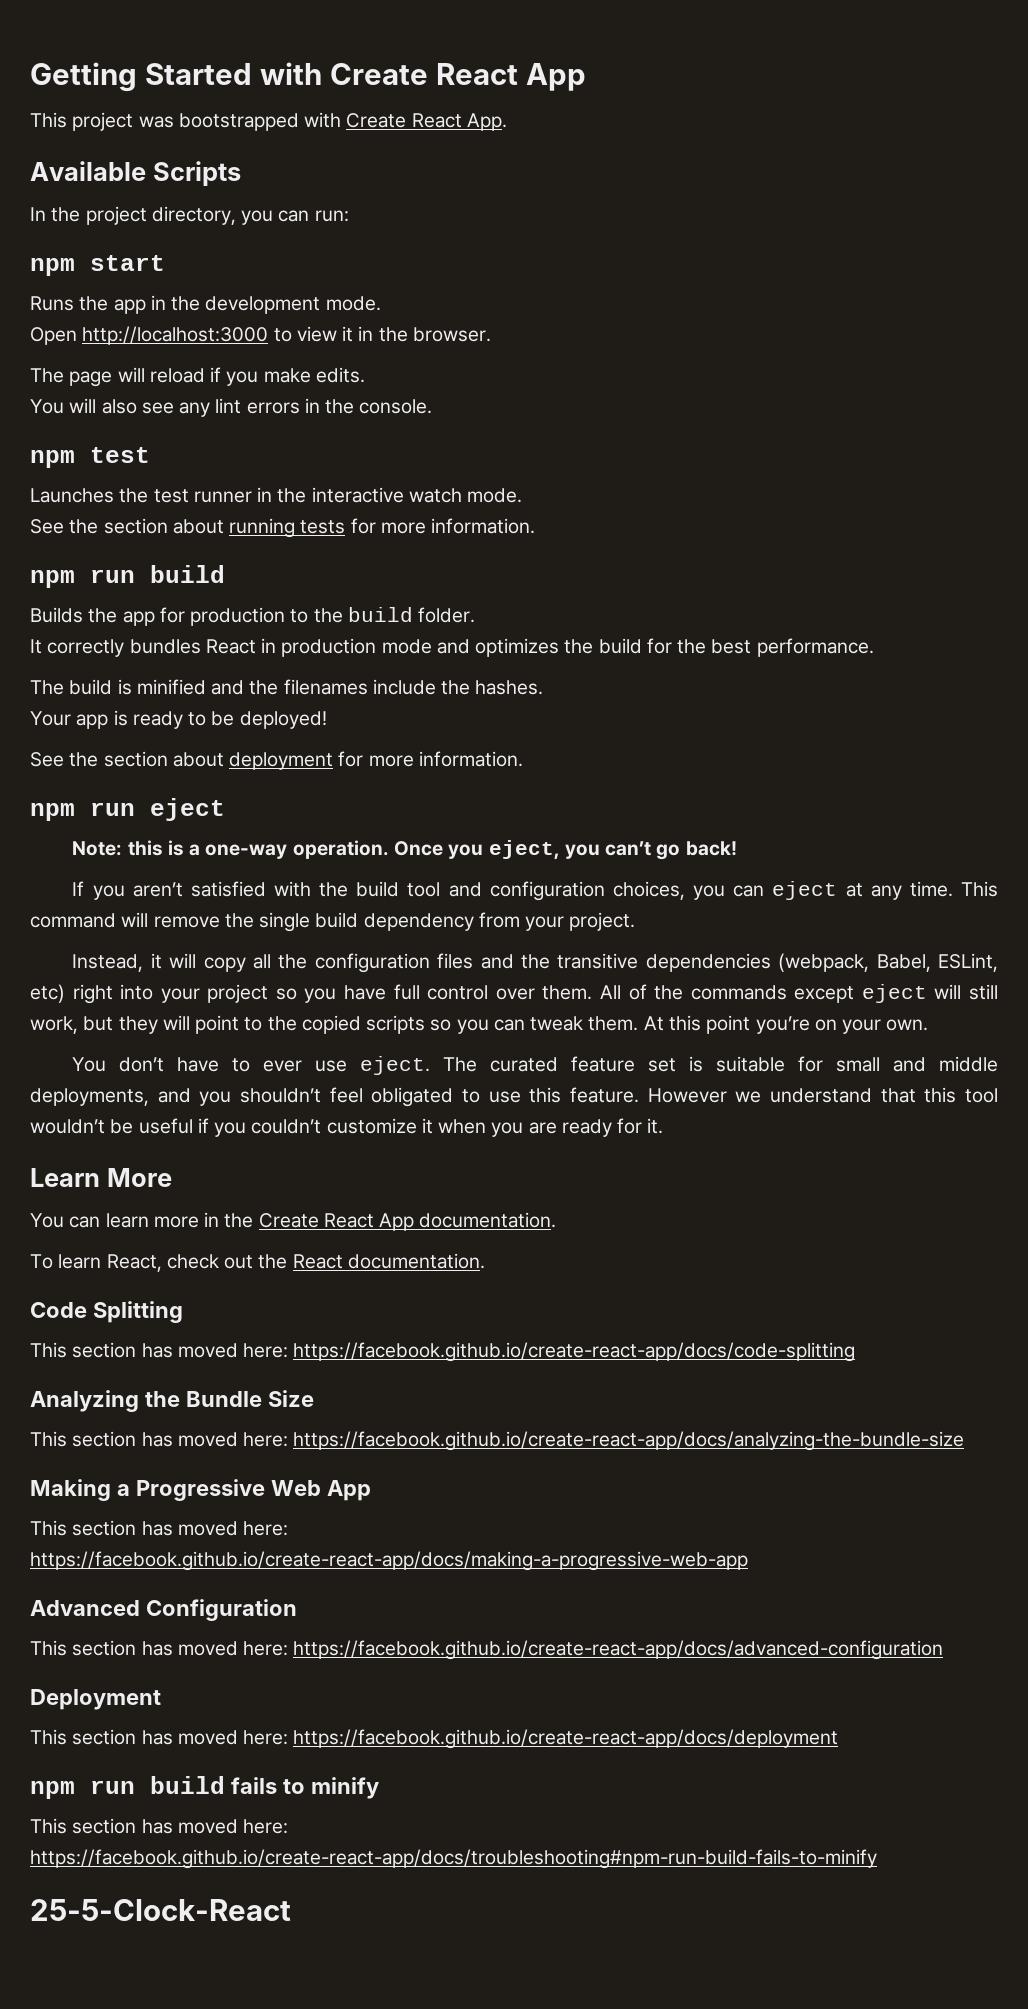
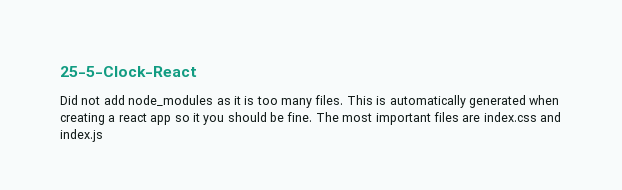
[30,62,586,92] [30,112,507,131] [30,161,241,186] [30,206,349,225] [30,255,165,276] [30,295,381,314] [30,326,491,345] [30,367,365,387] [30,398,433,417] [30,447,150,468] [30,487,523,503] [30,518,536,538] [30,565,225,588] [30,607,476,626] [30,638,874,657] [30,679,544,695] [30,710,327,729] [30,751,523,770] [30,798,225,821] [72,840,737,860] [72,881,998,901] [30,912,636,932] [72,953,998,973] [30,984,998,1004] [30,1015,929,1034] [72,1056,999,1075] [30,1087,998,1107] [30,1118,664,1137] [30,1168,172,1187] [30,1212,557,1231] [30,1253,485,1272] [30,1301,183,1323] [30,1342,856,1362] [30,1390,314,1412] [30,1431,965,1451] [30,1479,371,1501] [30,1520,289,1536] [30,1551,748,1571] [30,1599,297,1621] [30,1640,944,1660] [30,1689,161,1710] [30,1729,839,1749] [30,1776,379,1799] [30,1818,289,1834] [30,1849,877,1869] [30,1899,291,1921] Getting Started with Create React App // This project was bootstrapped with Create React App. // Available Scripts // In the project directory, you can run: // npm start // Runs the app in the development mode. // Open http://localhost:3000 to view it in the browser. // The page will reload if you make edits. // You will also see any lint errors in the console. // npm test // Launches the test runner in the interactive watch mode. // See the section about running tests for more information. // npm run build // Builds the app for production to the build folder. // It correctly bundles React in production mode and optimizes the build for the best performance. // The build is minified and the filenames include the hashes. // Your app is ready to be deployed! // See the section about deployment for more information. // npm run eject // Note: this is a one-way operation. Once you eject, you can’t go back! // If you aren’t satisfied with the build tool and configuration choices, you can eject at any time. This command will remove the single build dependency from your project. // Instead, it will copy all the configuration files and the transitive dependencies (webpack, Babel, ESLint, etc) right into your project so you have full control over them. All of the commands except eject will still work, but they will point to the copied scripts so you can tweak them. At this point you’re on your own. // You don’t have to ever use eject. The curated feature set is suitable for small and middle deployments, and you shouldn’t feel obligated to use this feature. However we understand that this tool wouldn’t be useful if you couldn’t customize it when you are ready for it. // Learn More // You can learn more in the Create React App documentation. // To learn React, check out the React documentation. // Code Splitting // This section has moved here: https://facebook.github.io/create-react-app/docs/code-splitting // Analyzing the Bundle Size // This section has moved here: https://facebook.github.io/create-react-app/docs/analyzing-the-bundle-size // Making a Progressive Web App // This section has moved here: https://facebook.github.io/create-react-app/docs/making-a-progressive-web-app // Advanced Configuration // This section has moved here: https://facebook.github.io/create-react-app/docs/advanced-configuration // Deployment // This section has moved here: https://facebook.github.io/create-react-app/docs/deployment // npm run build fails to minify // This section has moved here: https://facebook.github.io/create-react-app/docs/troubleshooting#npm-run-build-fails-to-minify // 25-5-Clock-React -> [60,66,197,77] [60,95,560,108] [60,112,561,125] [60,129,103,142] 25-5-Clock-React // Did not add node_modules as it is too many files. This is automatically generated when creating a react app so it you should be fine. The most important files are index.css and index.js

